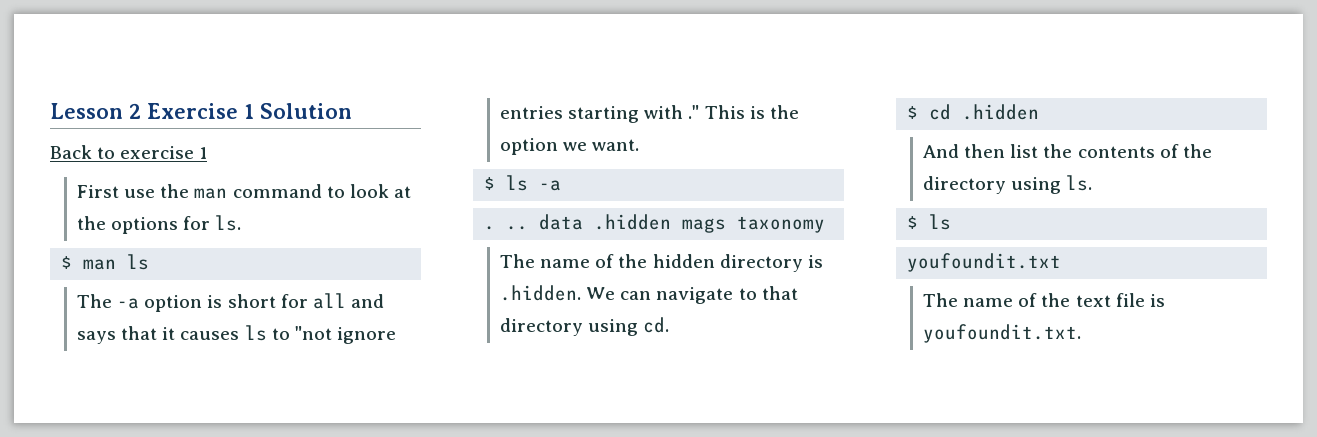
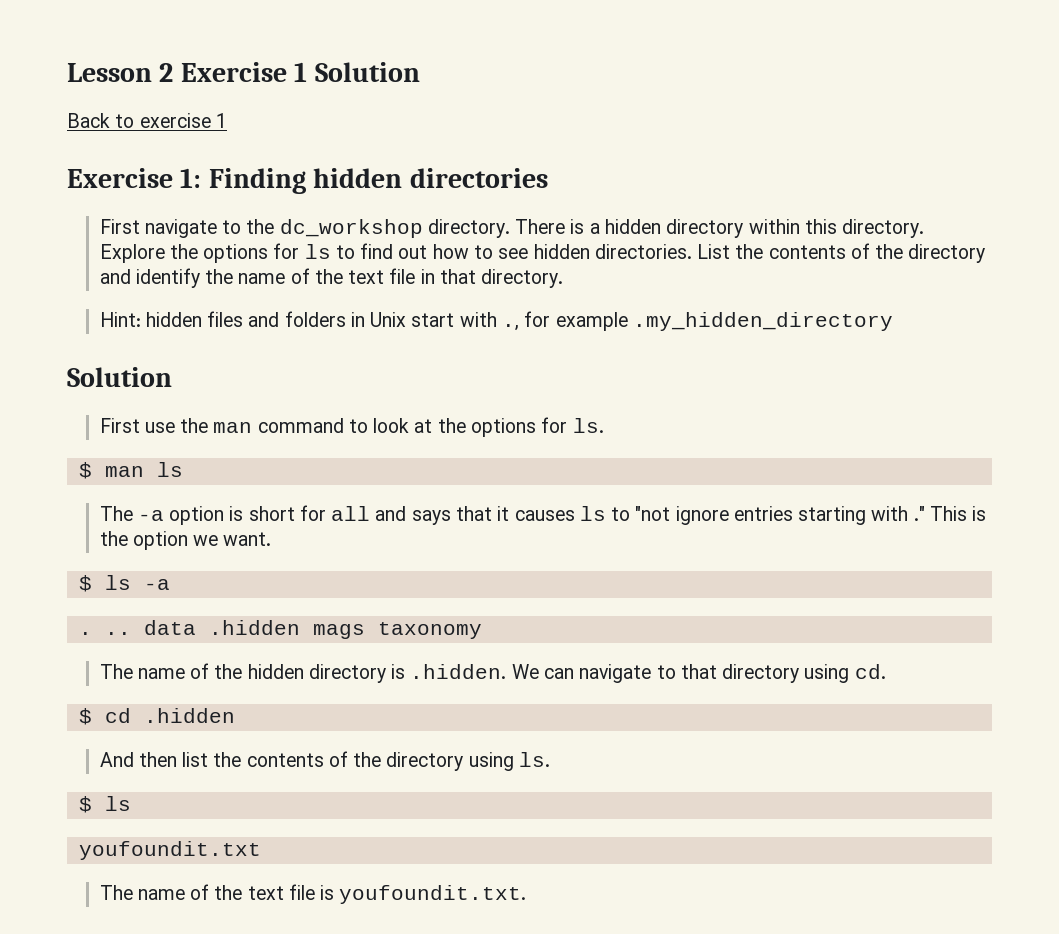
(208, 153) none -> [67,168,548,194] [99,219,925,238] [99,243,986,263] [99,268,564,288] [99,311,893,331] [67,367,172,387] // Exercise 1: Finding hidden directories // First navigate to the dc_workshop directory. There is a hidden directory within this directory. Explore the options for ls to find out how to see hidden directories. List the contents of the directory and identify the name of the text file in that directory. // Hint: hidden files and folders in Unix start with ., for example .my_hidden_directory // Solution

